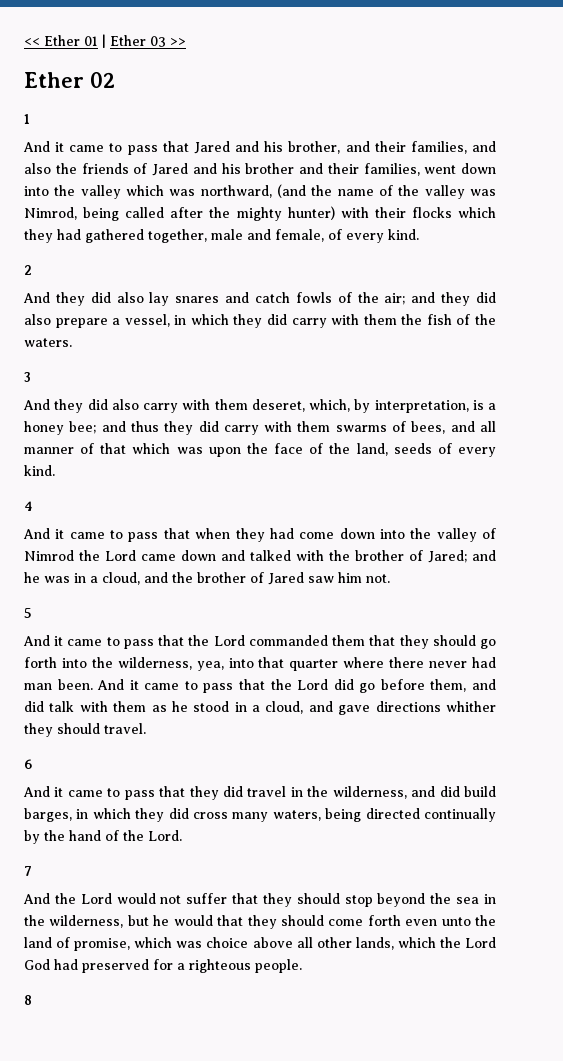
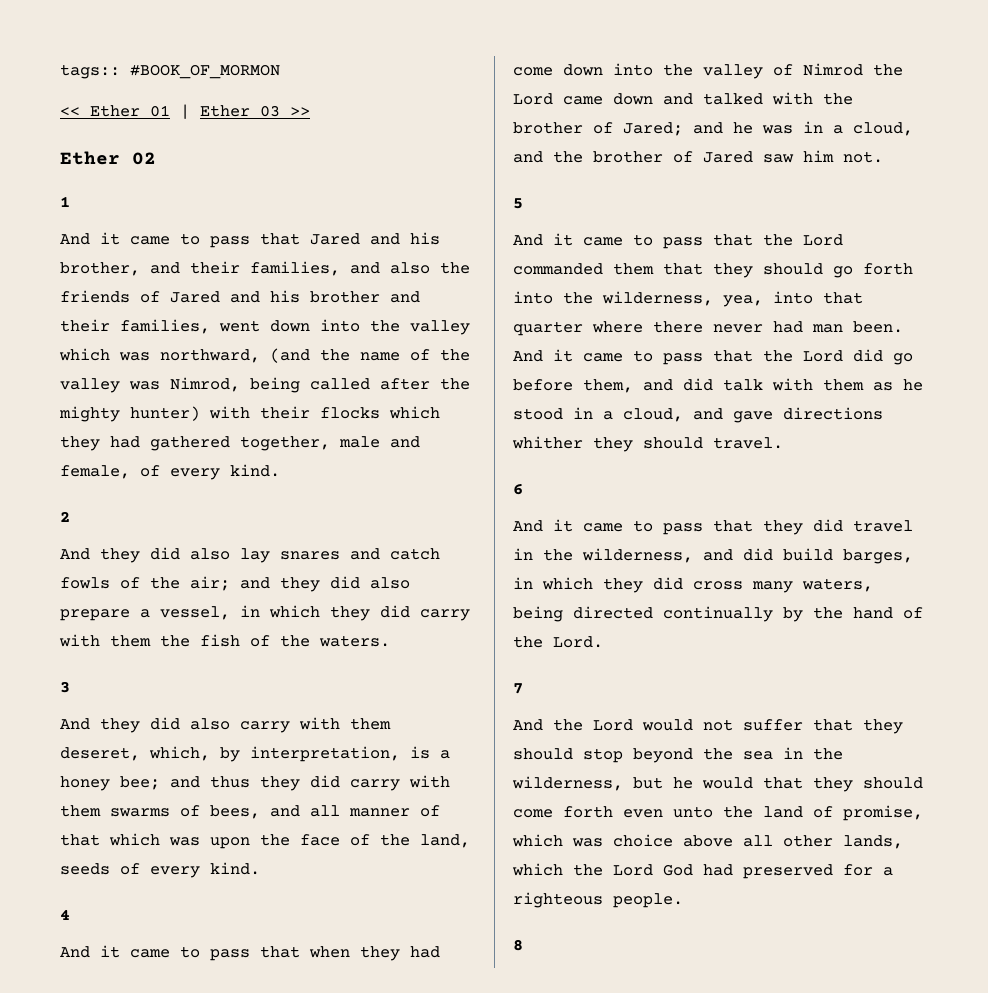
(24, 42) none -> [60,64,280,79] tags:: #BOOK_OF_MORMON //

